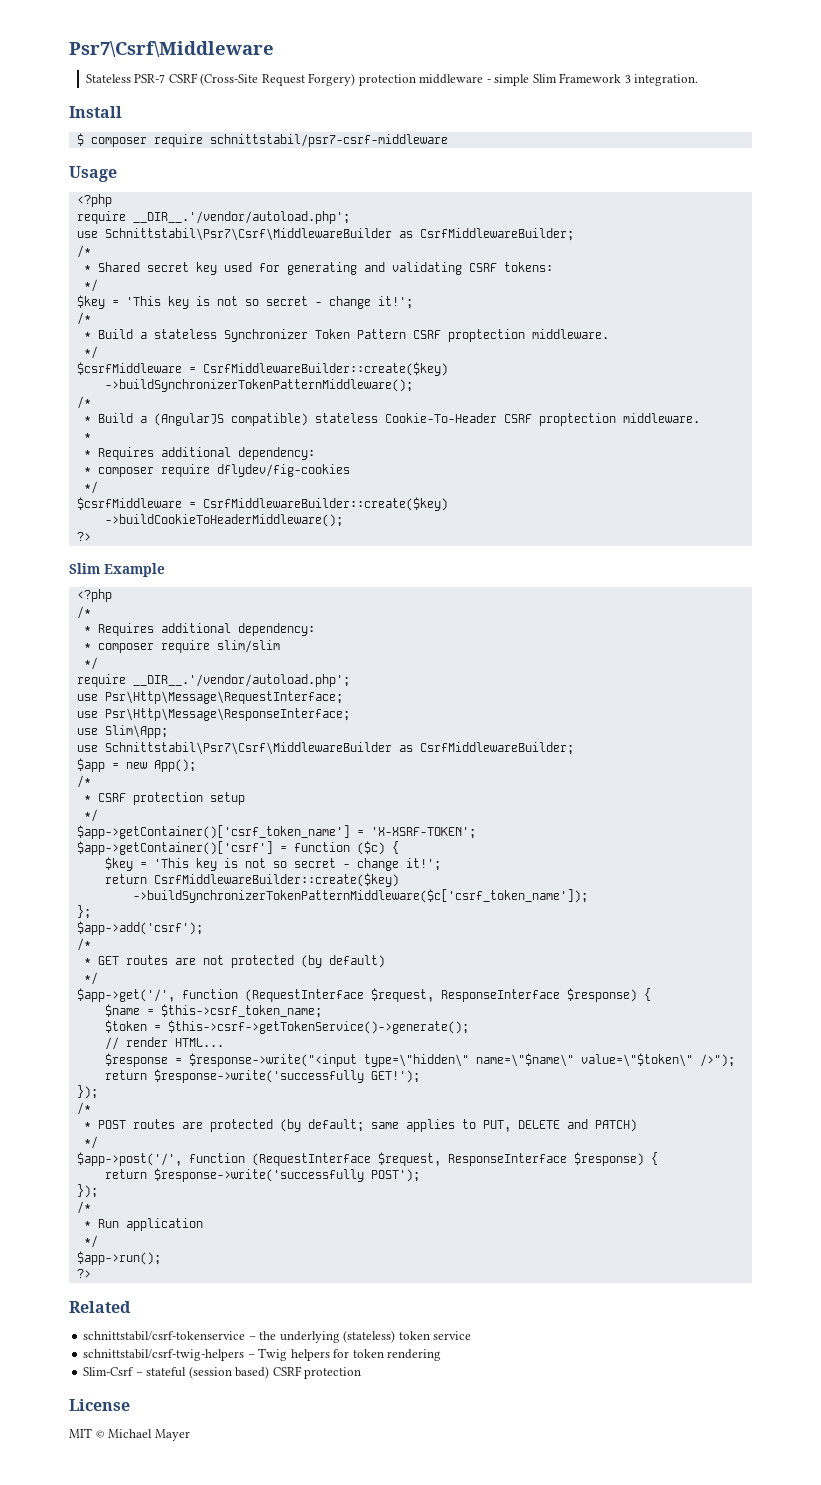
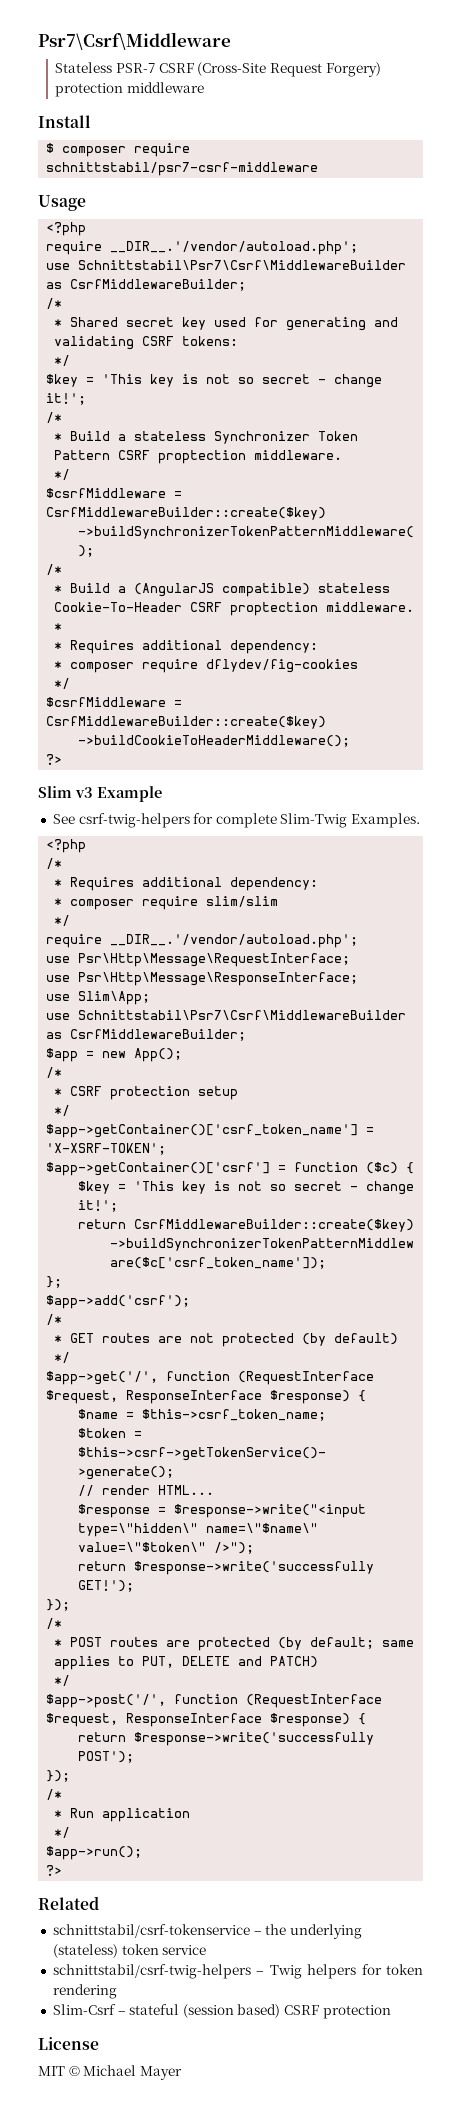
[486,73,699,86] - simple Slim Framework 3 integration. -> (205, 87) none
(100, 568) none -> [75,787,93,798] v3
(165, 570) none -> [52,813,421,828] // See csrf-twig-helpers for complete Slim-Twig Examples.

